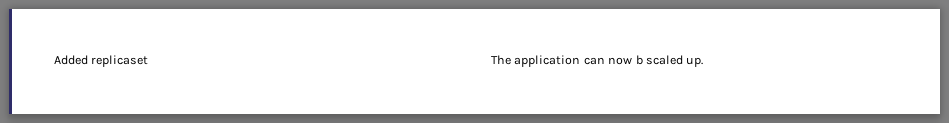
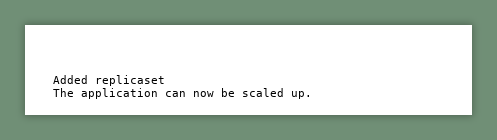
[635,55,643,65] b -> [221,88,235,97] be

